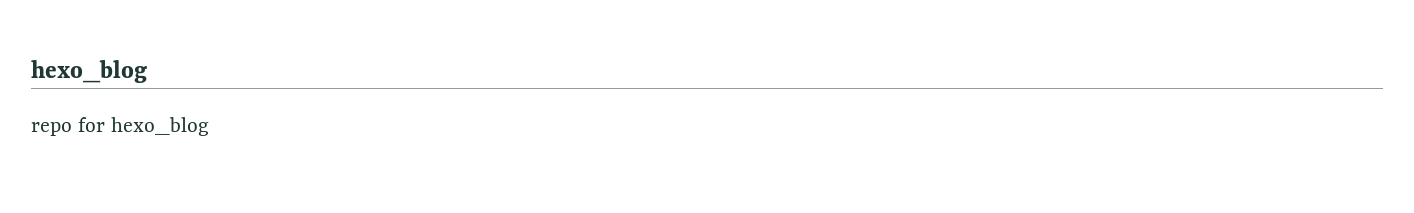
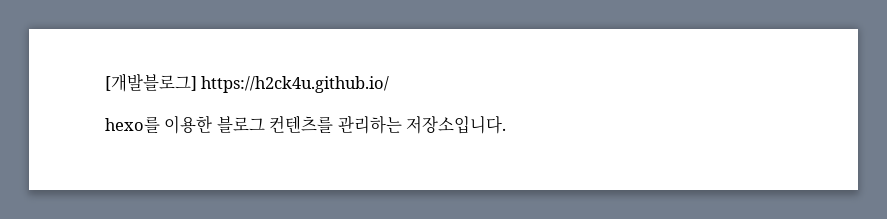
[31,60,147,83] [31,117,210,136] hexo_blog // repo for hexo_blog -> [105,73,390,93] [105,115,507,134] [개발블로그] https://h2ck4u.github.io/ // hexo를 이용한 블로그 컨텐츠를 관리하는 저장소입니다.

